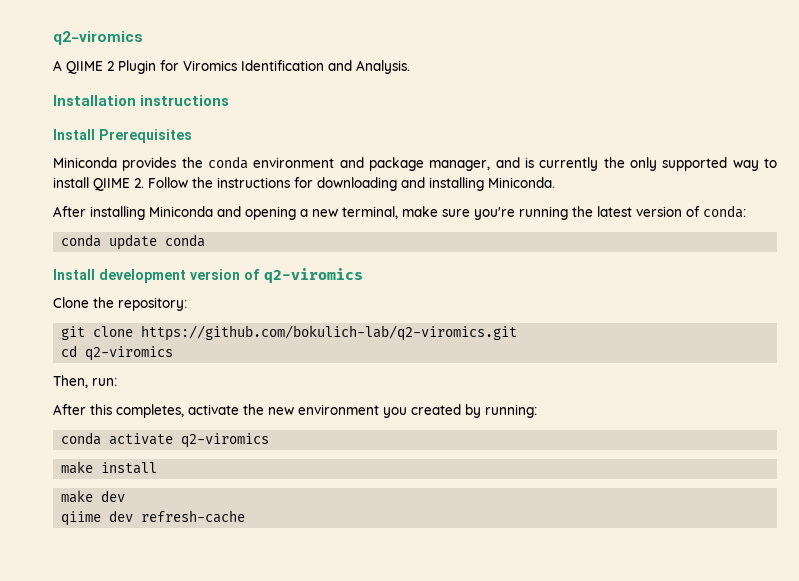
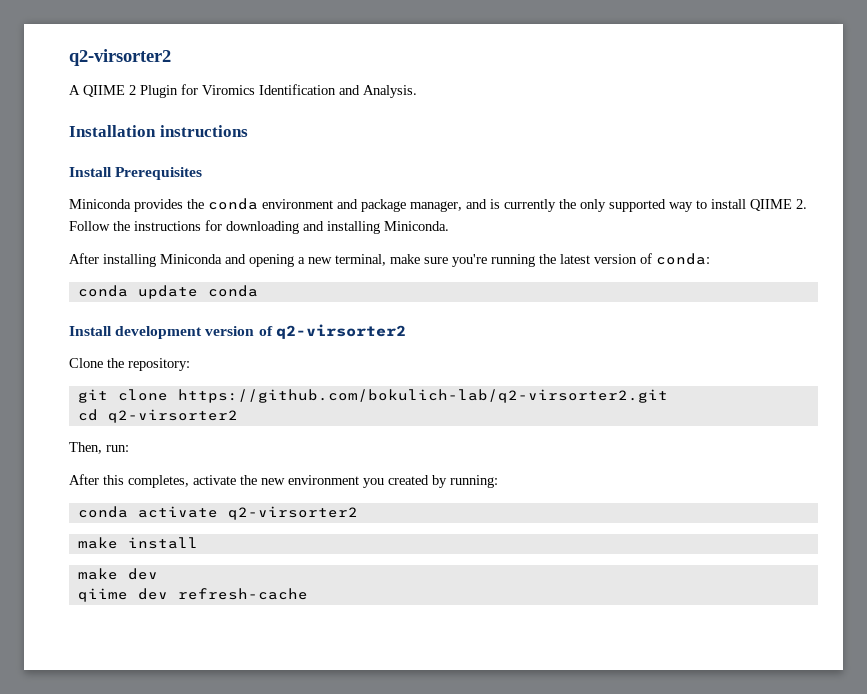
[53,31,143,45] q2-viromics -> [69,49,171,66] q2-virsorter2
[264,268,363,283] q2-viromics -> [275,324,406,339] q2-virsorter2
[141,325,518,341] https://github.com/bokulich-lab/q2-viromics.git -> [177,389,668,403] https://github.com/bokulich-lab/q2-virsorter2.git
[85,346,174,361] q2-viromics -> [107,409,238,423] q2-virsorter2
[181,433,270,448] q2-viromics -> [227,506,358,520] q2-virsorter2

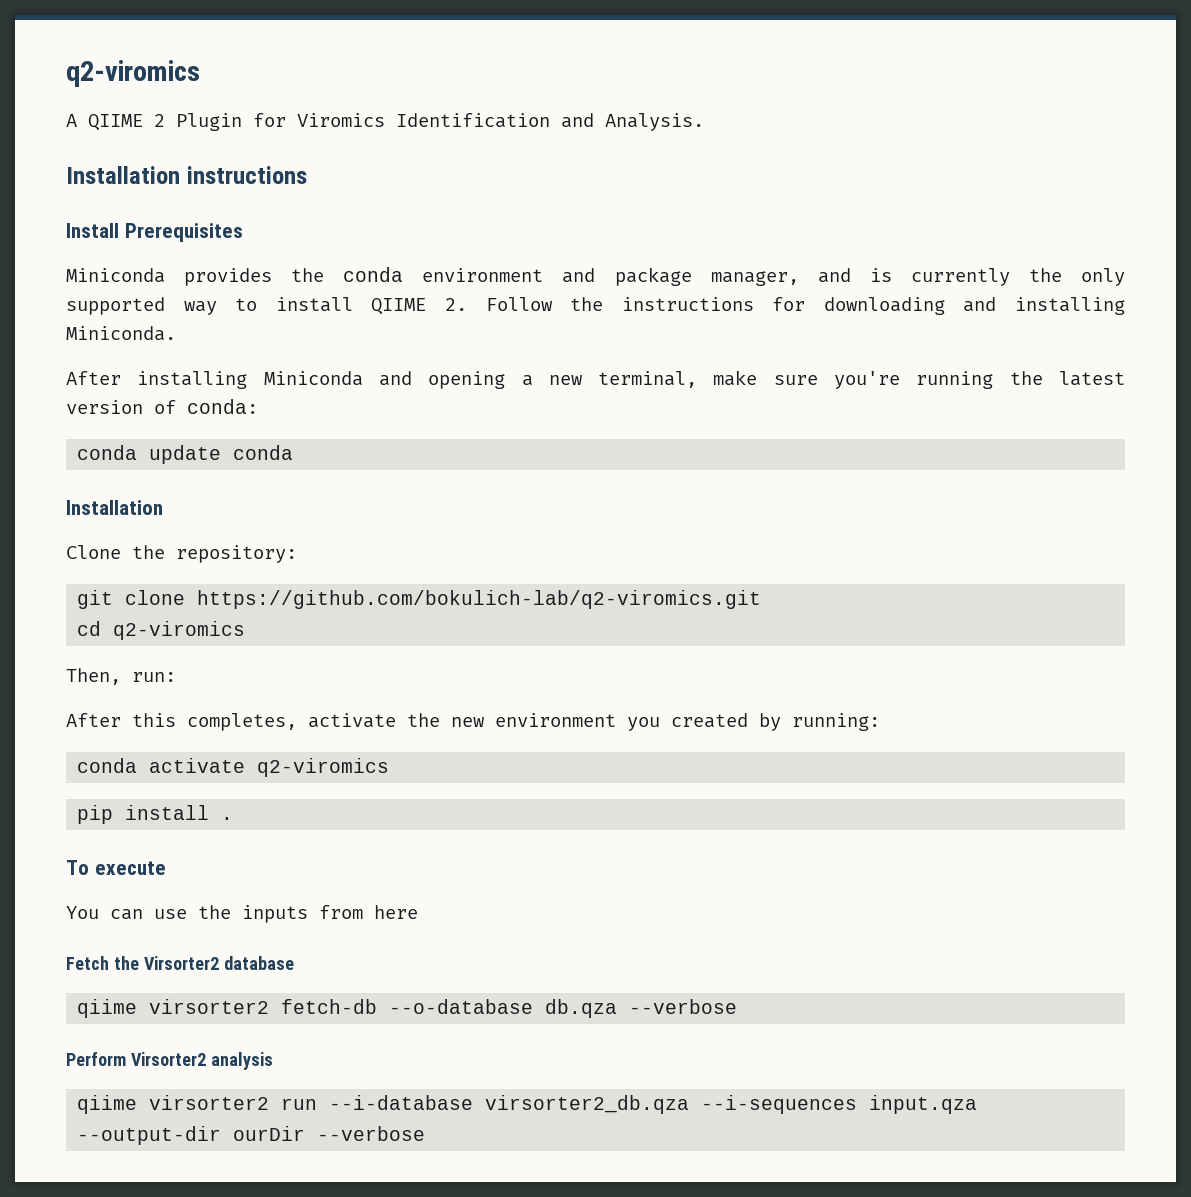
[69,49,171,66] q2-virsorter2 -> [66,60,200,87] q2-viromics
[69,324,406,339] Install development version of q2-virsorter2 -> [66,500,163,515] Installation
[177,389,668,403] https://github.com/bokulich-lab/q2-virsorter2.git -> [197,590,762,609] https://github.com/bokulich-lab/q2-viromics.git
[107,409,238,423] q2-virsorter2 -> [113,621,246,640] q2-viromics
[227,506,358,520] [77,537,198,549] [77,568,158,580] [77,588,308,602] q2-virsorter2 // make install // make dev // qiime dev refresh-cache -> [257,758,390,777] [77,805,234,824] [66,860,166,875] [66,905,418,923] [66,956,294,970] [77,999,738,1018] [66,1052,273,1070] [77,1095,978,1114] [77,1126,426,1145] q2-viromics // pip install . // To execute // You can use the inputs from here // Fetch the Virsorter2 database // qiime virsorter2 fetch-db --o-database db.qza --verbose // Perform Virsorter2 analysis // qiime virsorter2 run --i-database virsorter2_db.qza --i-sequences input.qza --output-dir ourDir --verbose

